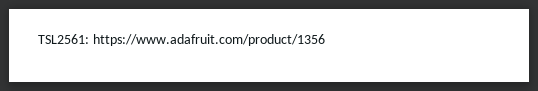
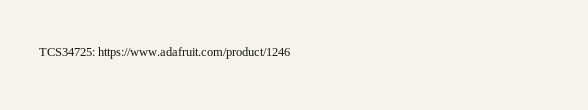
[38,34,325,46] TSL2561: https://www.adafruit.com/product/1356 -> [39,47,291,59] TCS34725: https://www.adafruit.com/product/1246

